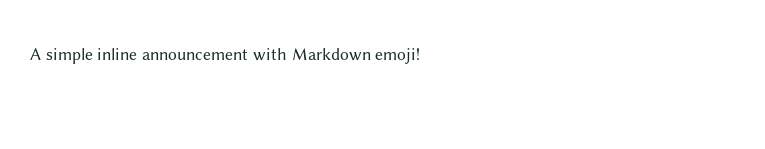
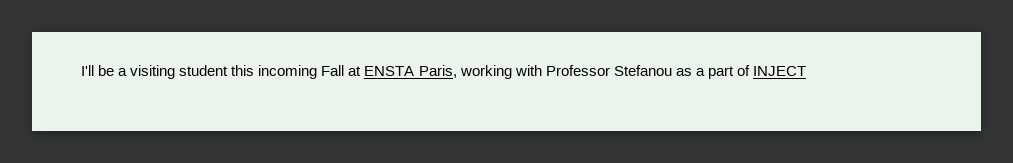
[30,48,421,64] A simple inline announcement with Markdown emoji! -> [81,65,806,79] I'll be a visiting student this incoming Fall at ENSTA Paris, working with Professor Stefanou as a part of INJECT

